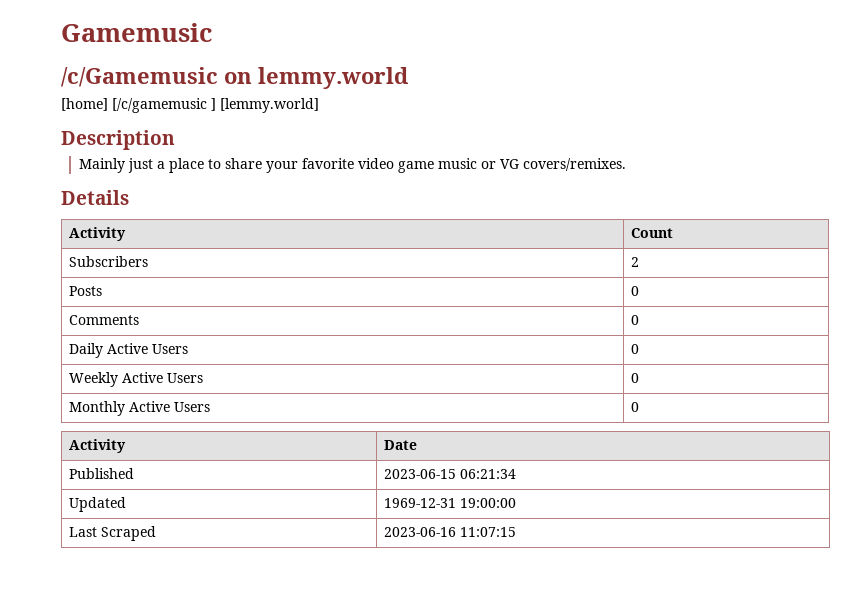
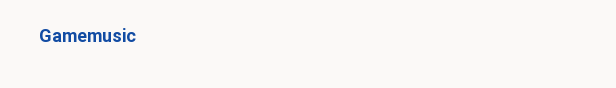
[61,67,408,89] [61,98,319,113] [61,130,175,150] [78,158,626,173] [61,190,129,205] [68,227,126,241] [630,228,673,238] [68,256,148,267] [630,257,639,267] [68,286,102,296] [630,286,639,296] [68,315,139,325] [630,315,639,325] [68,343,188,358] [630,344,639,354] [68,372,203,387] [630,373,639,383] [68,401,210,416] [630,402,639,412] [68,439,126,453] [383,440,417,450] [68,468,134,479] [383,469,516,479] [68,497,126,512] [383,498,516,508] [68,526,156,541] [383,527,516,537] // /c/Gamemusic on lemmy.world // [home] [/c/gamemusic ] [lemmy.world] // Description // Mainly just a place to share your favorite video game music or VG covers/remixes. // Details // Activity | Count // Subscribers | 2 // Posts | 0 // Comments | 0 // Daily Active Users | 0 // Weekly Active Users | 0 // Monthly Active Users | 0 // Activity | Date // Published | 2023-06-15 06:21:34 // Updated | 1969-12-31 19:00:00 // Last Scraped | 2023-06-16 11:07:15 -> (136, 35) none

